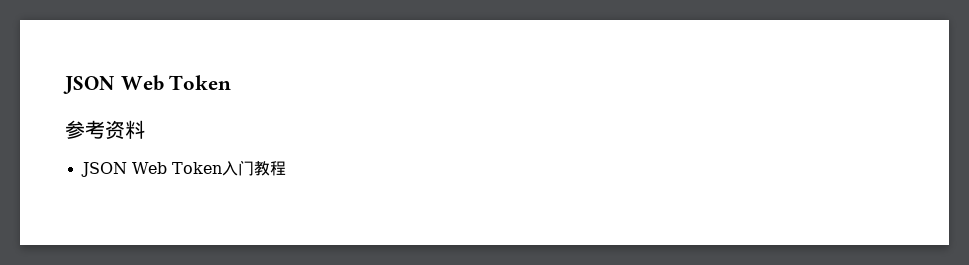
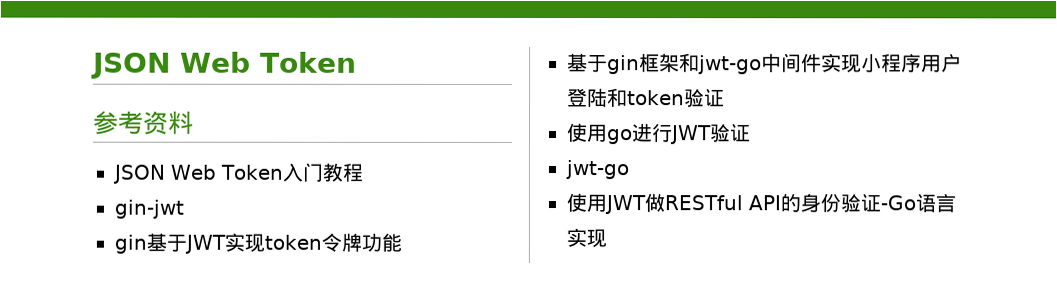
(286, 168) none -> [114,199,184,219] [114,232,402,254] [567,53,962,75] [567,88,725,108] [567,123,751,145] [565,160,629,180] [566,193,957,215] [566,228,607,249] // gin-jwt // gin基于JWT实现token令牌功能 // 基于gin框架和jwt-go中间件实现小程序用户登陆和token验证 // 使用go进行JWT验证 // jwt-go // 使用JWT做RESTful API的身份验证-Go语言实现

